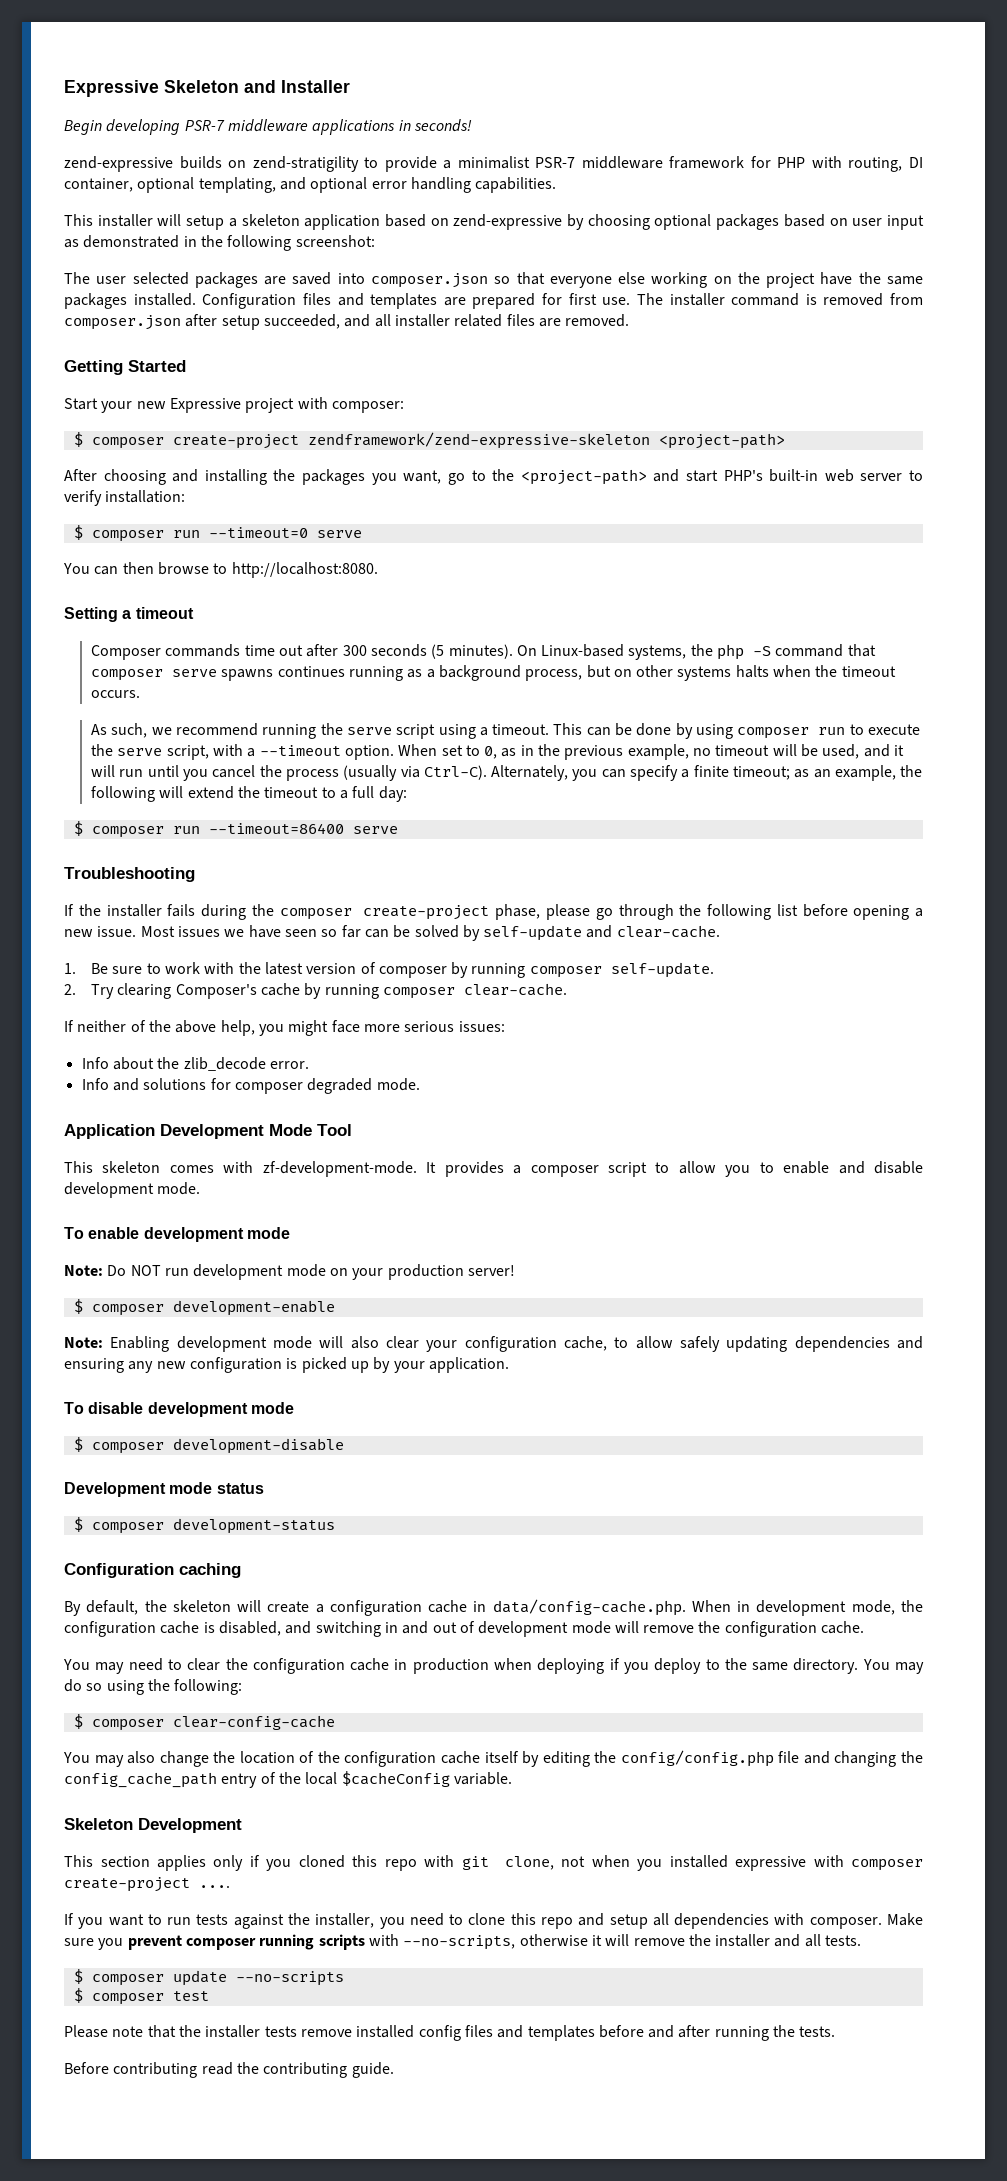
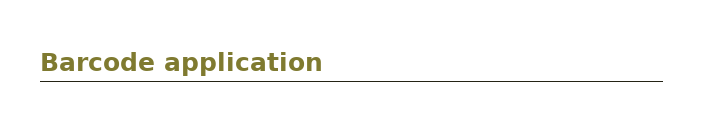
[64,80,350,97] [64,119,472,135] [64,156,923,172] [64,177,557,193] [64,214,925,230] [64,235,375,251] [64,272,924,288] [64,293,923,309] [64,314,630,330] [64,360,186,375] [64,397,404,413] [73,432,785,449] [64,469,923,485] [64,490,186,506] [73,525,362,542] [63,562,378,578] [64,607,194,622] [90,644,876,660] [90,665,896,681] [90,690,140,698] [90,723,921,739] [90,744,904,760] [90,765,923,781] [90,786,407,802] [73,821,398,838] [64,867,195,882] [64,904,923,920] [64,925,720,941] [64,962,714,978] [64,983,567,999] [64,1020,505,1036] [81,1057,309,1071] [81,1078,420,1094] [64,1124,352,1139] [64,1161,923,1177] [64,1182,201,1198] [64,1227,290,1242] [64,1264,515,1280] [73,1299,335,1316] [64,1336,924,1352] [64,1357,509,1373] [64,1402,294,1417] [73,1437,344,1454] [64,1482,264,1497] [73,1517,335,1534] [64,1563,241,1578] [64,1599,923,1616] [64,1621,865,1637] [63,1658,924,1674] [64,1679,243,1695] [73,1714,335,1731] [63,1750,923,1767] [64,1771,512,1788] [64,1818,242,1833] [64,1855,923,1871] [64,1877,230,1892] [64,1913,924,1929] [64,1934,862,1950] [73,1969,344,1986] [73,1988,209,2005] [64,2025,836,2041] [64,2062,394,2078] Expressive Skeleton and Installer // Begin developing PSR-7 middleware applications in seconds! // zend-expressive builds on zend-stratigility to provide a minimalist PSR-7 middleware framework for PHP with routing, DI container, optional templating, and optional error handling capabilities. // This installer will setup a skeleton application based on zend-expressive by choosing optional packages based on user input as demonstrated in the following screenshot: // The user selected packages are saved into composer.json so that everyone else working on the project have the same packages installed. Configuration files and templates are prepared for first use. The installer command is removed from composer.json after setup succeeded, and all installer related files are removed. // Getting Started // Start your new Expressive project with composer: // $ composer create-project zendframework/zend-expressive-skeleton <project-path> // After choosing and installing the packages you want, go to the <project-path> and start PHP's built-in web server to verify installation: // $ composer run --timeout=0 serve // You can then browse to http://localhost:8080. // Setting a timeout // Composer commands time out after 300 seconds (5 minutes). On Linux-based systems, the php -S command that composer serve spawns continues running as a background process, but on other systems halts when the timeout occurs. // As such, we recommend running the serve script using a timeout. This can be done by using composer run to execute the serve script, with a --timeout option. When set to 0, as in the previous example, no timeout will be used, and it will run until you cancel the process (usually via Ctrl-C). Alternately, you can specify a finite timeout; as an example, the following will extend the timeout to a full day: // $ composer run --timeout=86400 serve // Troubleshooting // If the installer fails during the composer create-project phase, please go through the following list before opening a new issue. Most issues we have seen so far can be solved by self-update and clear-cache. // 1. Be sure to work with the latest version of composer by running composer self-update. // 2. Try clearing Composer's cache by running composer clear-cache. // If neither of the above help, you might face more serious issues: // Info about the zlib_decode error. // Info and solutions for composer degraded mode. // Application Development Mode Tool // This skeleton comes with zf-development-mode. It provides a composer script to allow you to enable and disable development mode. // To enable development mode // Note: Do NOT run development mode on your production server! // $ composer development-enable // Note: Enabling development mode will also clear your configuration cache, to allow safely updating dependencies and ensuring any new configuration is picked up by your application. // To disable development mode // $ composer development-disable // Development mode status // $ composer development-status // Configuration caching // By default, the skeleton will create a configuration cache in data/config-cache.php. When in development mode, the configuration cache is disabled, and switching in and out of development mode will remove the configuration cache. // You may need to clear the configuration cache in production when deploying if you deploy to the same directory. You may do so using the following: // $ composer clear-config-cache // You may also change the location of the configuration cache itself by editing the config/config.php file and changing the config_cache_path entry of the local $cacheConfig variable. // Skeleton Development // This section applies only if you cloned this repo with git clone, not when you installed expressive with composer create-project .... // If you want to run tests against the installer, you need to clone this repo and setup all dependencies with composer. Make sure you prevent composer running scripts with --no-scripts, otherwise it will remove the installer and all tests. // $ composer update --no-scripts // $ composer test // Please note that the installer tests remove installed config files and templates before and after running the tests. // Before contributing read the contributing guide. -> [40,52,323,76] Barcode application

